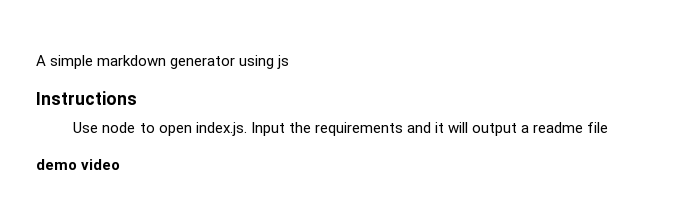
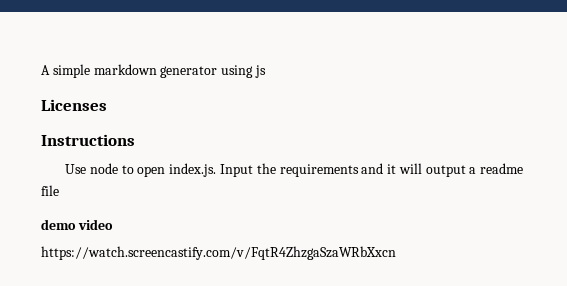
(290, 62) none -> [41,99,107,111] // Licenses
(121, 164) none -> [41,246,396,260] // https://watch.screencastify.com/v/FqtR4ZhzgaSzaWRbXxcn

